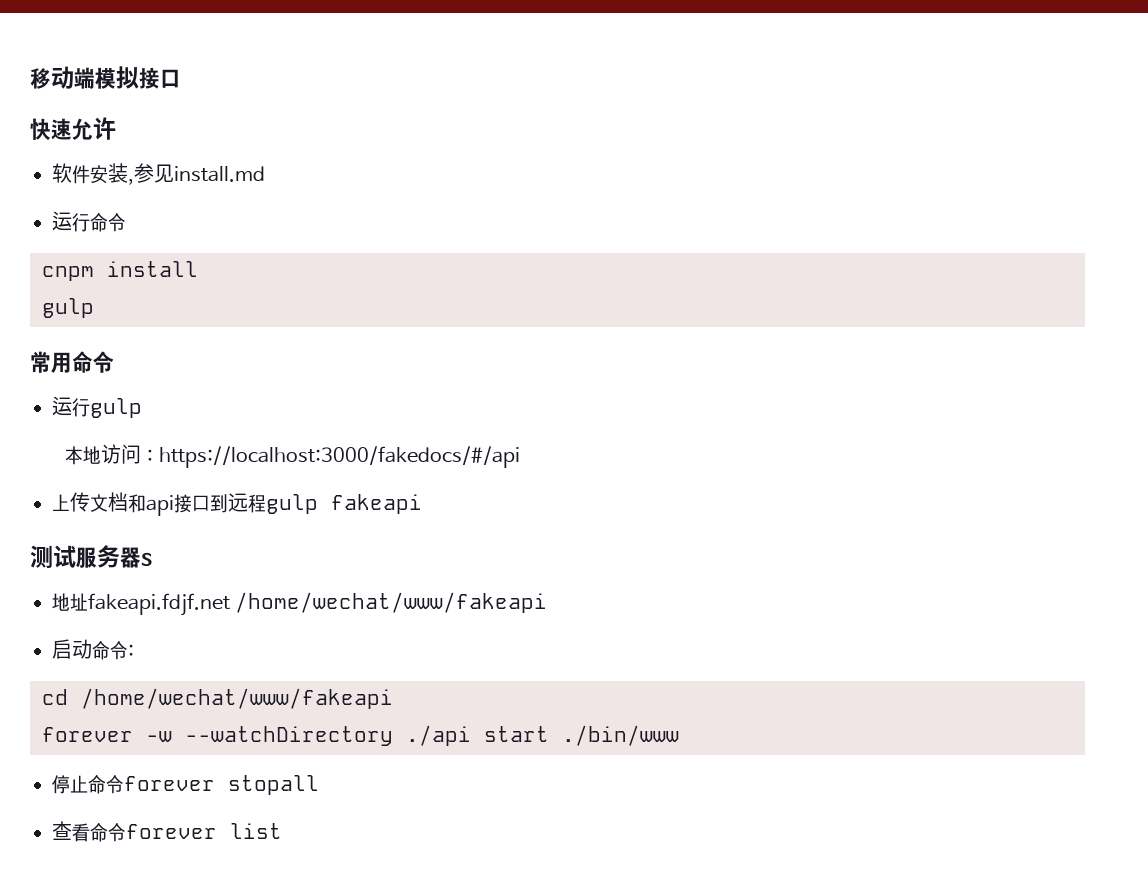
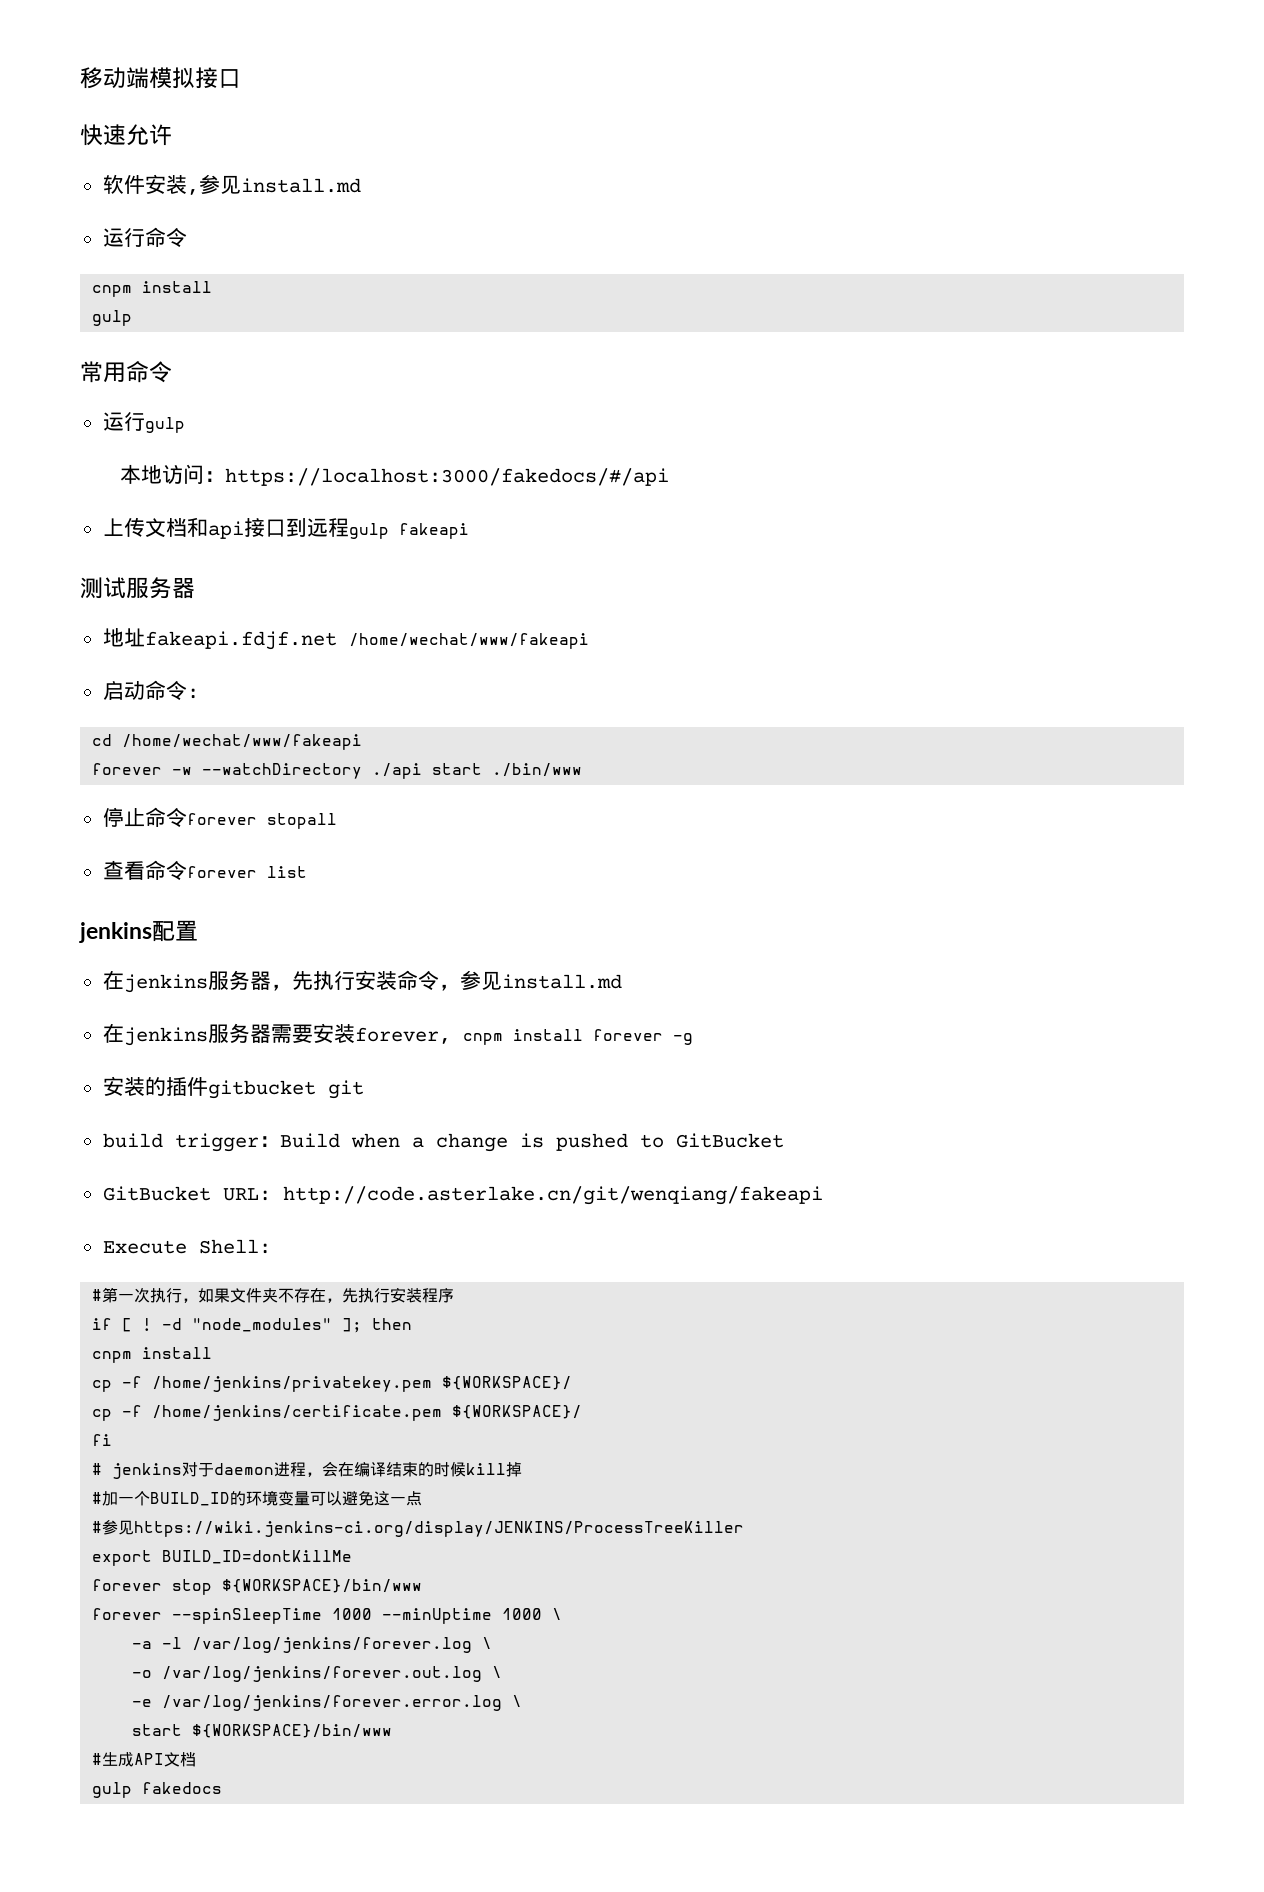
[141,552,152,567] s -> (195, 588) none
(282, 831) none -> [79,920,198,943] [102,970,622,993] [102,1023,693,1046] [102,1076,364,1099] [102,1133,784,1152] [102,1186,823,1205] [102,1239,271,1254] [92,1287,455,1303] [92,1318,413,1333] [92,1347,213,1363] [92,1376,573,1392] [92,1405,583,1421] [92,1434,113,1446] [92,1461,523,1479] [92,1490,423,1506] [92,1520,745,1537] [92,1550,353,1566] [92,1579,423,1595] [92,1608,563,1624] [132,1637,493,1653] [132,1666,503,1682] [132,1695,523,1711] [132,1724,393,1738] [92,1752,197,1767] [92,1782,223,1798] // jenkins配置 // 在jenkins服务器，先执行安装命令，参见install.md // 在jenkins服务器需要安装forever, cnpm install forever -g // 安装的插件gitbucket git // build trigger：Build when a change is pushed to GitBucket // GitBucket URL: http://code.asterlake.cn/git/wenqiang/fakeapi // Execute Shell: // #第一次执行，如果文件夹不存在，先执行安装程序 // if [ ! -d "node_modules" ]; then // cnpm install // cp -f /home/jenkins/privatekey.pem ${WORKSPACE}/ // cp -f /home/jenkins/certificate.pem ${WORKSPACE}/ // fi // # jenkins对于daemon进程，会在编译结束的时候kill掉 // #加一个BUILD_ID的环境变量可以避免这一点 // #参见https://wiki.jenkins-ci.org/display/JENKINS/ProcessTreeKiller // export BUILD_ID=dontKillMe // forever stop ${WORKSPACE}/bin/www // forever --spinSleepTime 1000 --minUptime 1000 \ // -a -l /var/log/jenkins/forever.log \ // -o /var/log/jenkins/forever.out.log \ // -e /var/log/jenkins/forever.error.log \ // start ${WORKSPACE}/bin/www // #生成API文档 // gulp fakedocs

